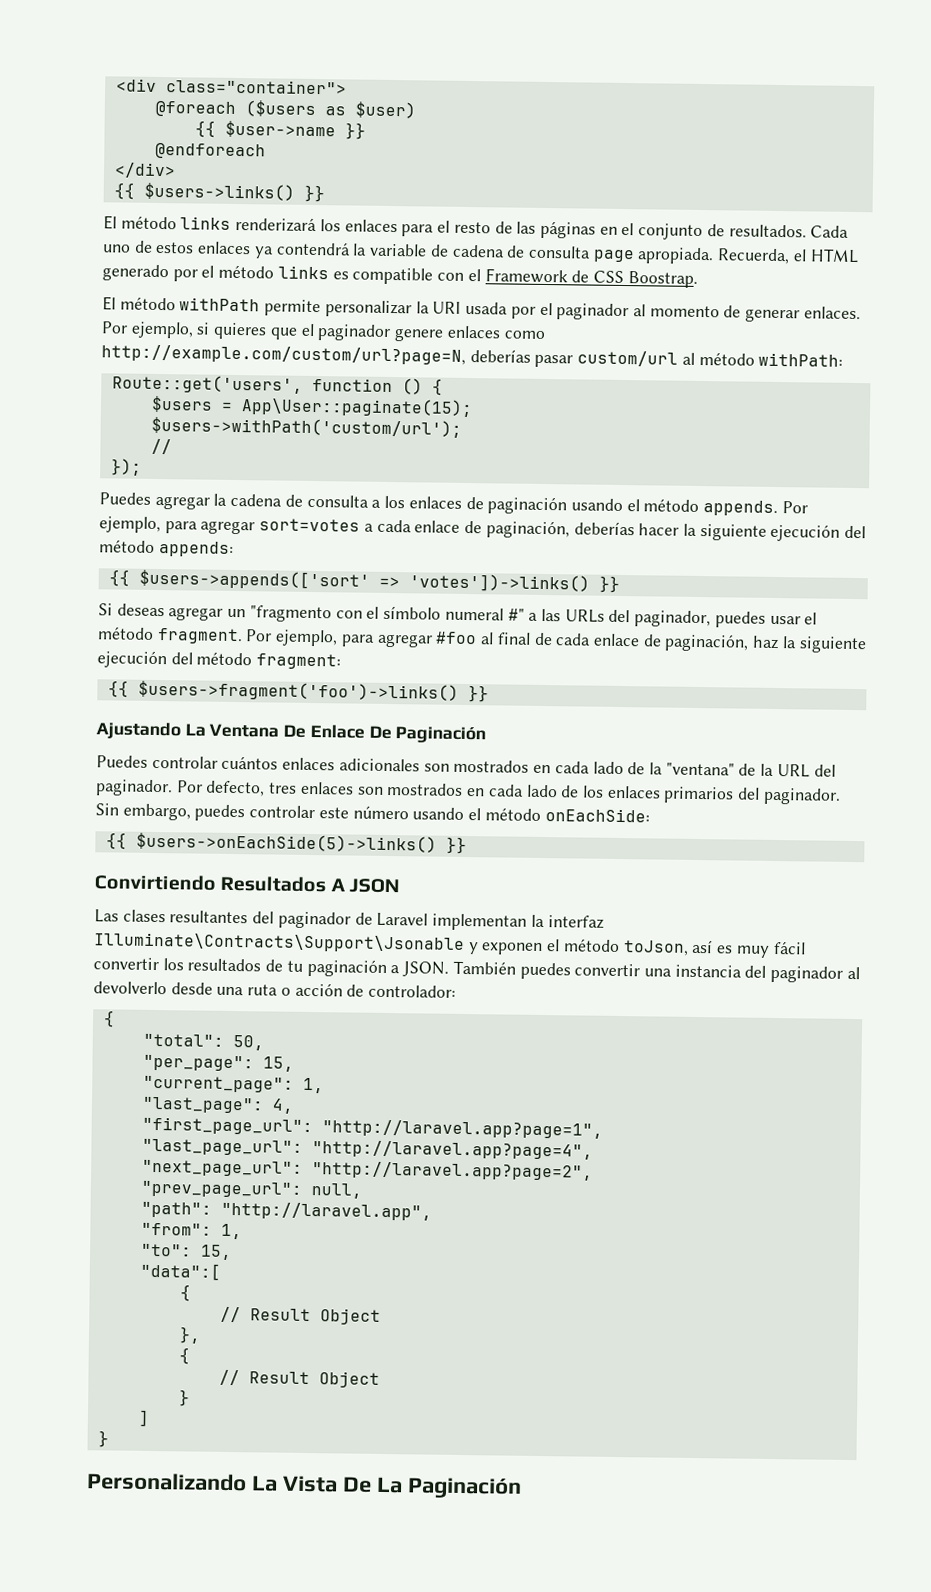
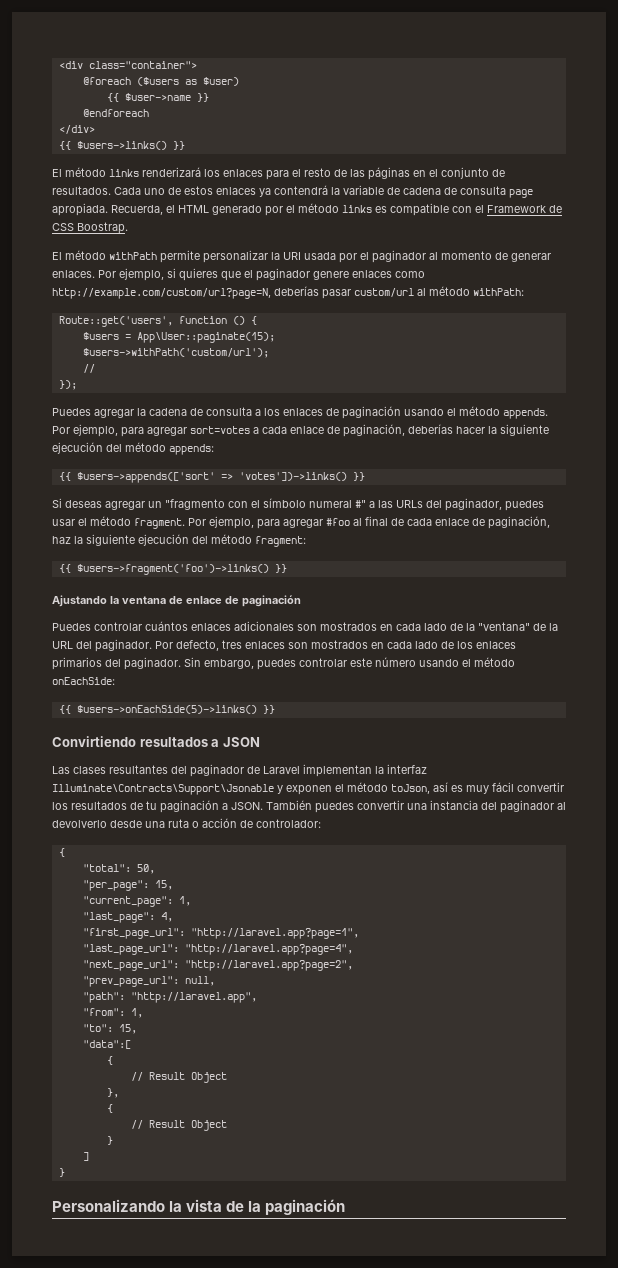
[184,723,487,744] La Ventana De Enlace De Paginación -> [110,595,301,607] la ventana de enlace de paginación
[220,875,345,893] Resultados A -> [139,737,220,747] resultados a
[251,1475,522,1499] La Vista De La Paginación -> [169,1199,346,1215] la vista de la paginación

